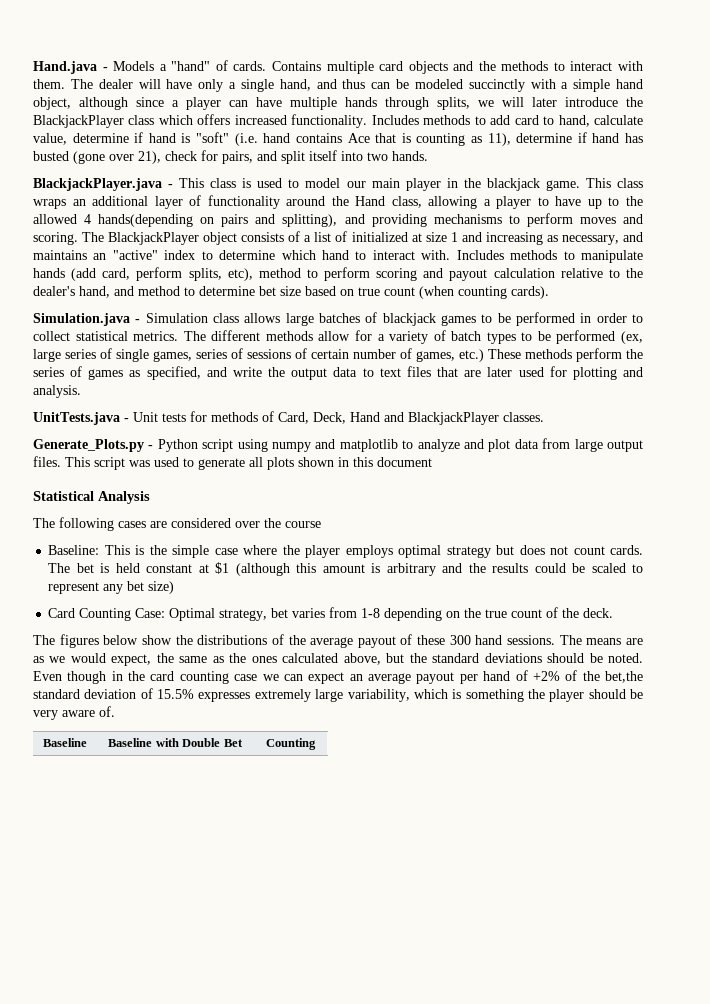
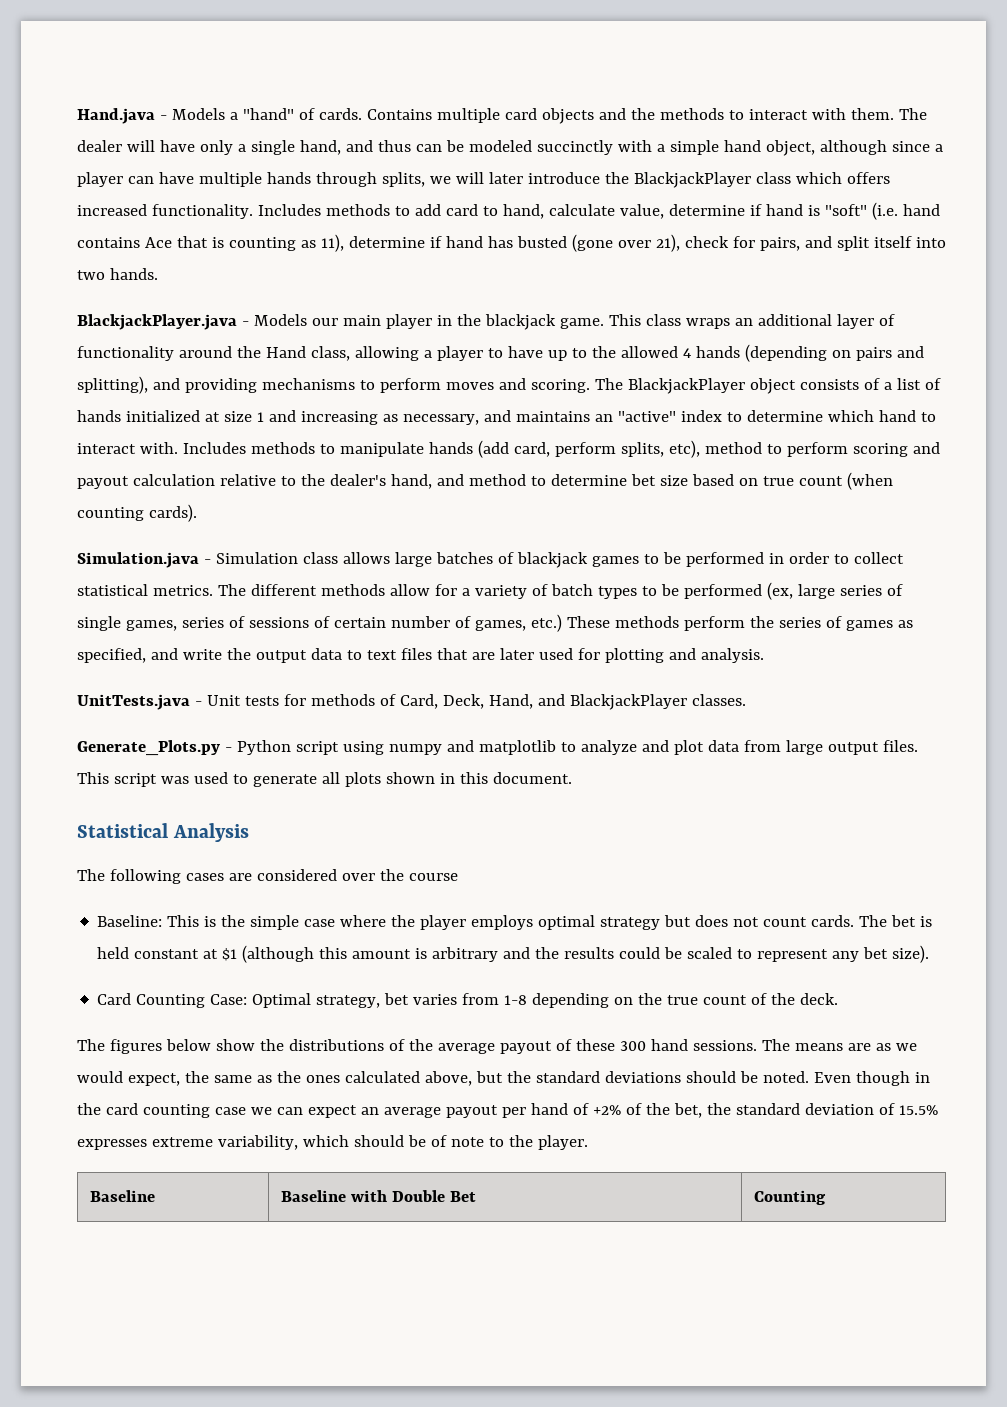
[179,178,341,188] This class is used to model -> [253,314,307,326] Models
[98,214,194,227] hands(depending -> [695,344,827,362] hands (depending
(348, 236) none -> [77,410,121,422] hands
[350,412,380,422] Hand -> [488,694,533,709] Hand,
[377,457,432,467] document -> [492,772,572,784] document.
[148,581,175,594] size) -> [892,945,930,963] size).
[604,671,643,683] bet,the -> [673,1103,731,1118] bet, the
[254,689,643,702] [33,706,115,720] extremely large variability, which is something the player should be very aware of. -> [151,1135,588,1150] extreme variability, which should be of note to the player.

